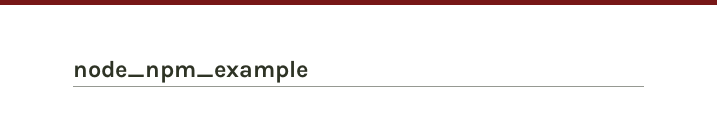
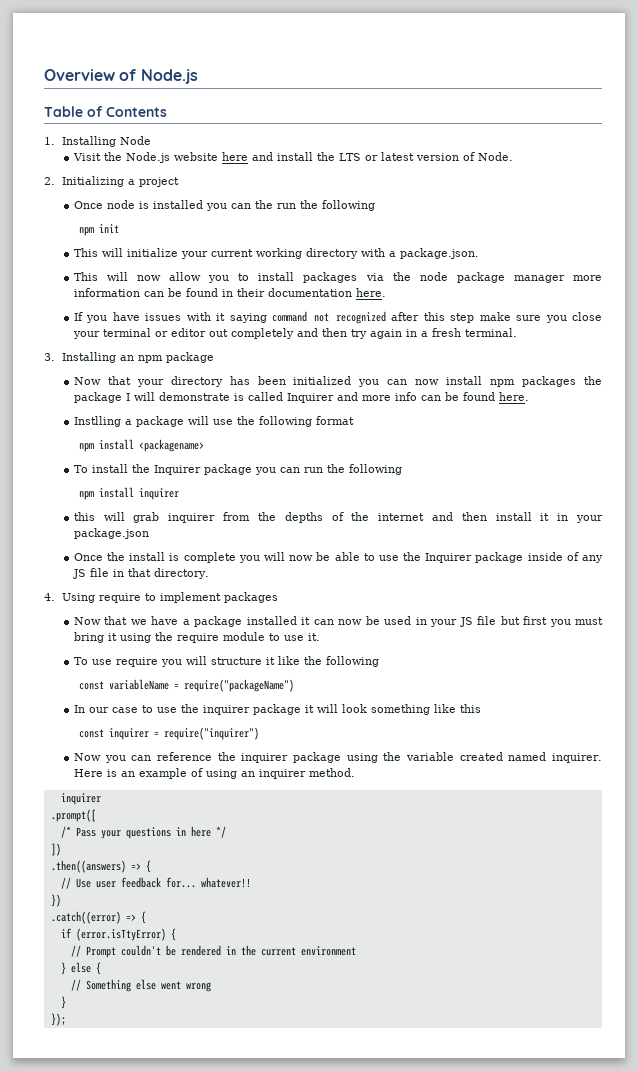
[73,60,308,83] node_npm_example -> [44,69,198,84] [44,106,167,117] [44,136,151,147] [72,152,513,163] [44,176,179,187] [73,200,375,211] [79,224,120,236] [73,248,479,259] [73,272,602,283] [73,288,386,297] [73,311,603,324] [72,328,517,339] [44,352,214,363] [73,376,603,387] [73,392,529,403] [73,416,354,427] [79,439,205,452] [73,464,402,475] [79,487,180,500] [73,512,603,523] [73,528,149,539] [73,552,604,563] [72,568,209,579] [44,592,278,603] [73,616,603,627] [73,632,320,643] [73,656,379,667] [79,679,295,692] [73,704,481,715] [79,727,260,740] [73,752,603,763] [73,768,355,779] [60,793,101,805] [50,809,96,822] [60,826,226,839] [50,843,61,856] [50,860,151,873] [60,877,251,889] [50,894,61,907] [50,911,146,924] [60,928,176,941] [70,945,356,958] [60,962,101,975] [70,979,211,992] [60,996,66,1009] [50,1013,66,1026] Overview of Node.js // Table of Contents // 1. Installing Node // Visit the Node.js website here and install the LTS or latest version of Node. // 2. Initializing a project // Once node is installed you can the run the following // npm init // This will initialize your current working directory with a package.json. // This will now allow you to install packages via the node package manager more information can be found in their documentation here. // If you have issues with it saying command not recognized after this step make sure you close your terminal or editor out completely and then try again in a fresh terminal. // 3. Installing an npm package // Now that your directory has been initialized you can now install npm packages the package I will demonstrate is called Inquirer and more info can be found here. // Instlling a package will use the following format // npm install <packagename> // To install the Inquirer package you can run the following // npm install inquirer // this will grab inquirer from the depths of the internet and then install it in your package.json // Once the install is complete you will now be able to use the Inquirer package inside of any JS file in that directory. // 4. Using require to implement packages // Now that we have a package installed it can now be used in your JS file but first you must bring it using the require module to use it. // To use require you will structure it like the following // const variableName = require("packageName") // In our case to use the inquirer package it will look something like this // const inquirer = require("inquirer") // Now you can reference the inquirer package using the variable created named inquirer. Here is an example of using an inquirer method. // inquirer // .prompt([ // /* Pass your questions in here */ // ]) // .then((answers) => { // // Use user feedback for... whatever!! // }) // .catch((error) => { // if (error.isTtyError) { // // Prompt couldn't be rendered in the current environment // } else { // // Something else went wrong // } // });

